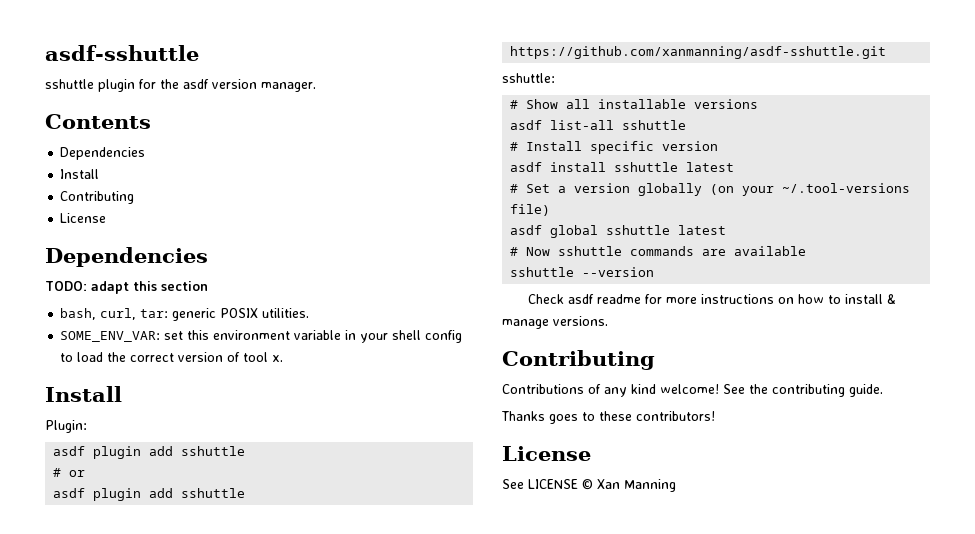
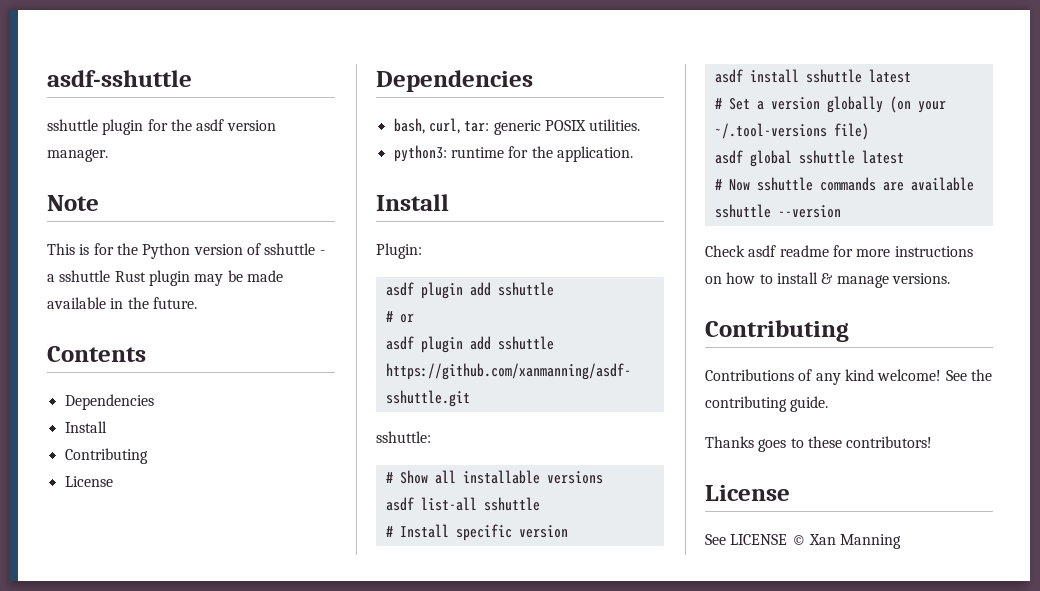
(316, 87) none -> [47,195,99,211] [47,243,325,259] [47,270,283,286] [47,297,197,309] // Note // This is for the Python version of sshuttle - a sshuttle Rust plugin may be made available in the future.
[45,281,208,294] // TODO: adapt this section -> (533, 81) none
[60,330,463,343] [60,352,284,362] SOME_ENV_VAR: set this environment variable in your shell config to load the correct version of tool x. -> [393,145,633,162] python3: runtime for the application.

